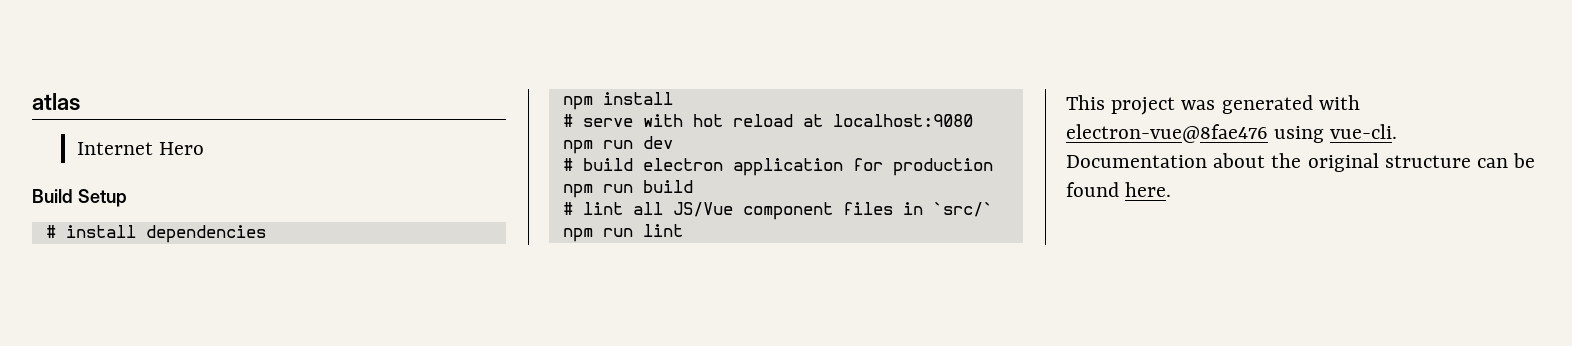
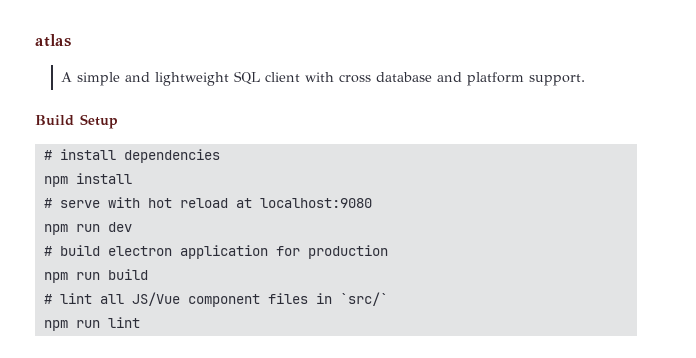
[77,142,205,155] Internet Hero -> [60,71,585,86] A simple and lightweight SQL client with cross database and platform support.
[1066,95,1360,115] [1066,124,1398,143] [1066,153,1536,172] [1066,182,1172,197] // This project was generated with electron-vue@8fae476 using vue-cli. Documentation about the original structure can be found here. -> (140, 322) none

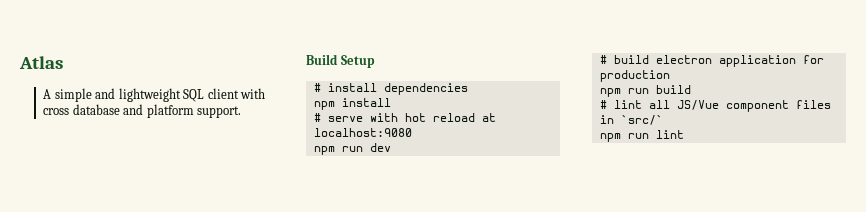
[35,34,71,47] atlas -> [19,56,63,69] Atlas

